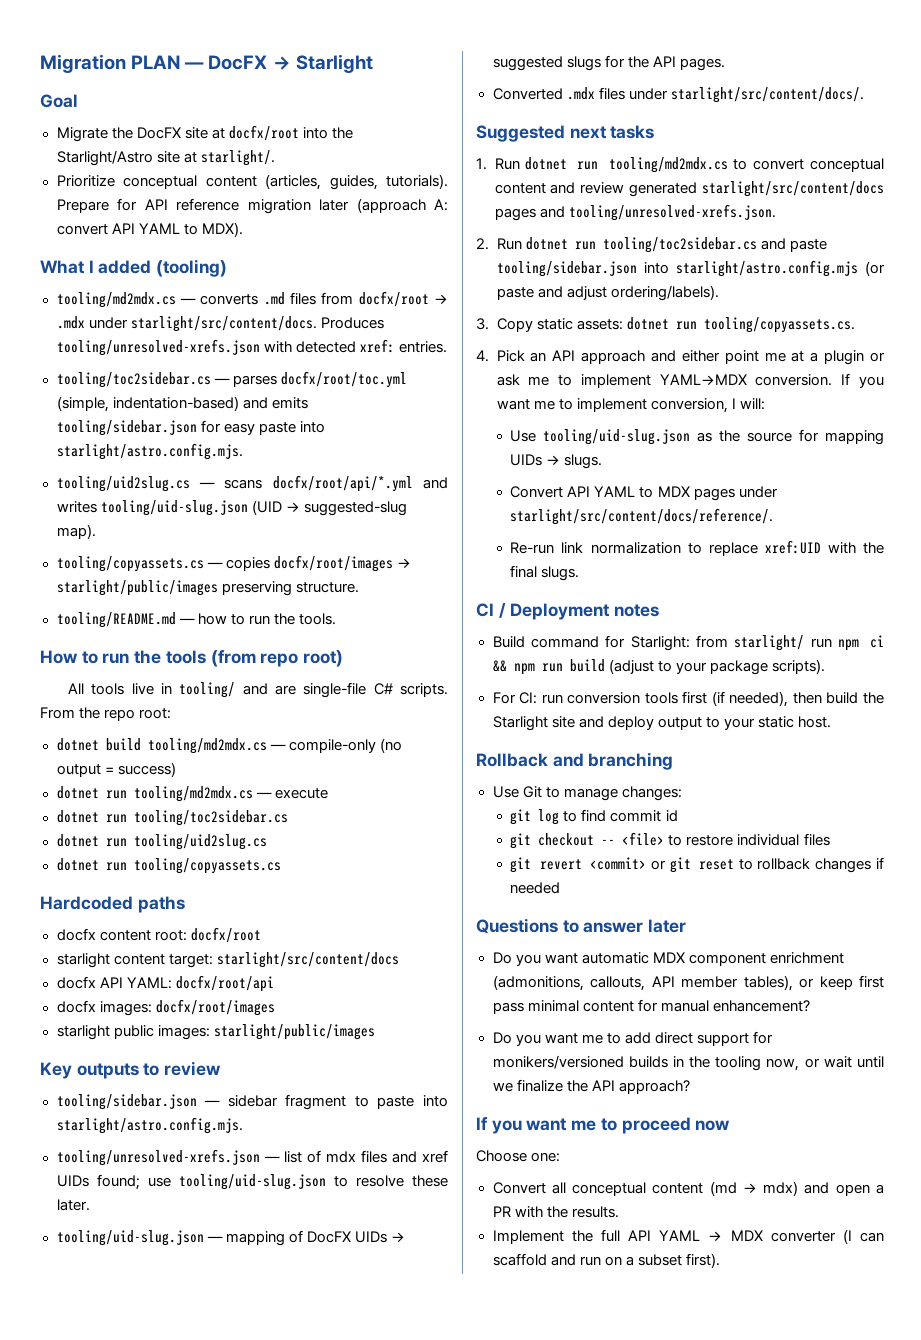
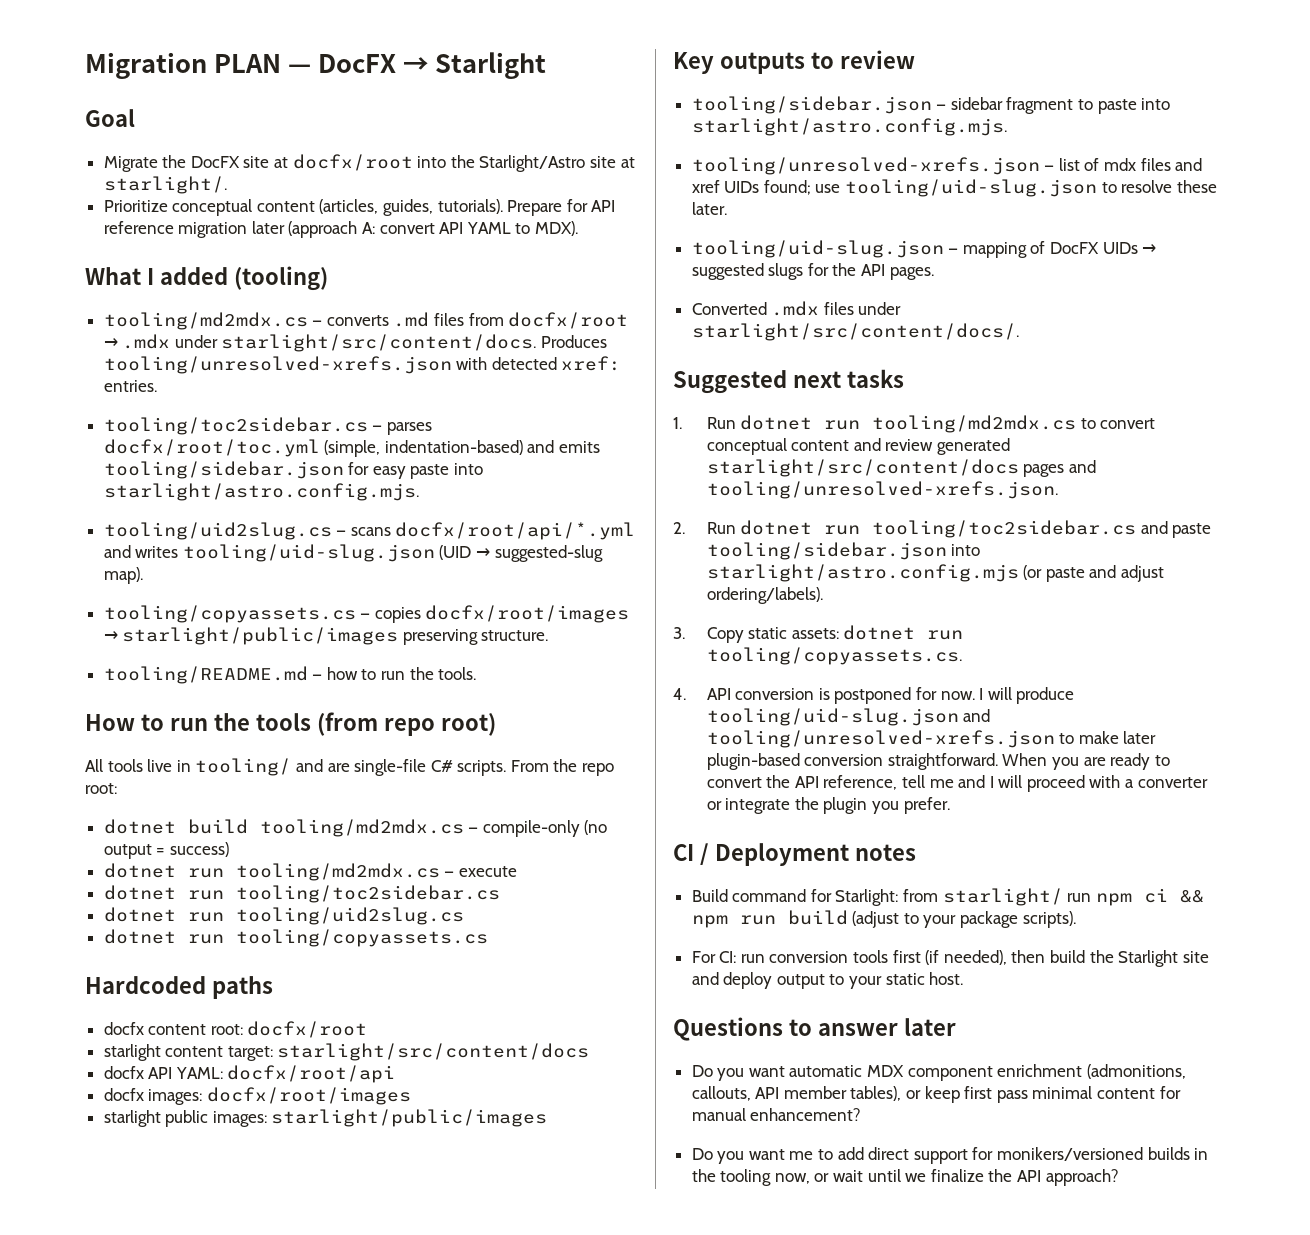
[496,350,885,365] [496,373,884,388] [496,398,765,413] [510,429,884,445] [510,454,603,469] [510,486,778,501] [510,508,774,525] [510,540,884,556] [510,565,580,581] Pick an API approach and either point me at a plugin or ask me to implement YAML→MDX conversion. If you want me to implement conversion, I will: // Use tooling/uid-slug.json as the source for mapping UIDs → slugs. // Convert API YAML to MDX pages under starlight/src/content/docs/reference/. // Re-run link normalization to replace xref:UID with the final slugs. -> [706,687,1075,704] [706,708,991,726] [706,730,1157,748] [706,753,1170,770] [706,775,1208,792] [706,797,950,814] API conversion is postponed for now. I will produce tooling/uid-slug.json and tooling/unresolved-xrefs.json to make later plugin-based conversion straightforward. When you are ready to convert the API reference, tell me and I will proceed with a converter or integrate the plugin you prefer.
[476,752,674,770] [492,786,682,801] [510,809,678,825] [510,832,830,849] [510,857,884,873] [510,882,561,894] // Rollback and branching // Use Git to manage changes: // git log to find commit id // git checkout -- <file> to restore individual files // git revert <commit> or git reset to rollback changes if needed -> (964, 978) none
[476,1117,731,1134] [476,1150,561,1162] [492,1181,884,1196] [492,1206,619,1218] [492,1229,884,1244] [492,1253,720,1268] // If you want me to proceed now // Choose one: // Convert all conceptual content (md → mdx) and open a PR with the results. // Implement the full API YAML → MDX converter (I can scaffold and run on a subset first). -> (1119, 1177) none

